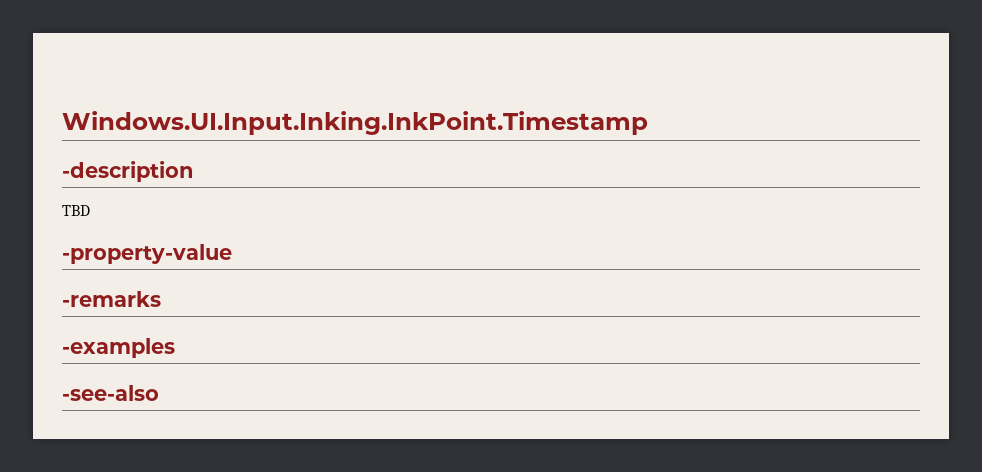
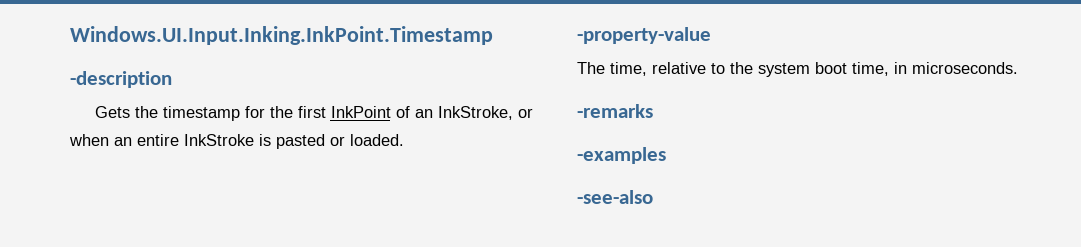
[62,205,90,216] [62,244,232,264] TBD // -property-value -> [94,106,533,121] [69,134,404,149] [577,27,711,44] [577,62,1018,77] Gets the timestamp for the first InkPoint of an InkStroke, or when an entire InkStroke is pasted or loaded. // -property-value // The time, relative to the system boot time, in microseconds.

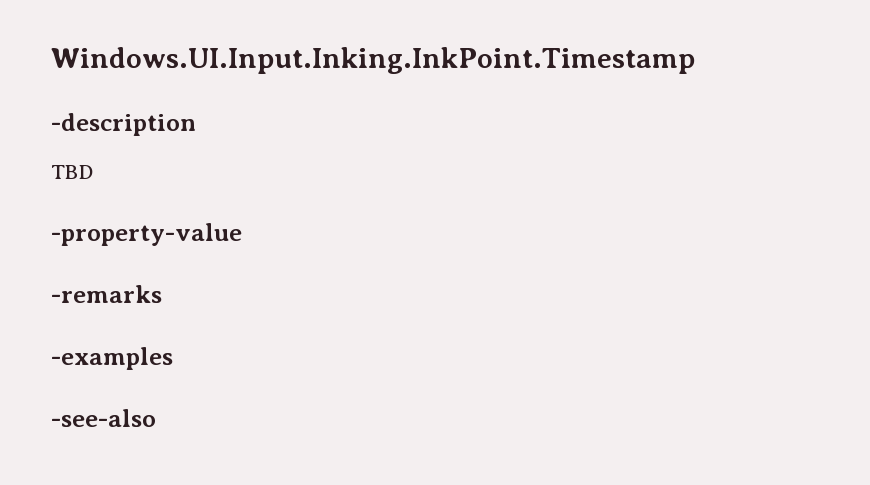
[94,106,533,121] [69,134,404,149] [577,27,711,44] [577,62,1018,77] Gets the timestamp for the first InkPoint of an InkStroke, or when an entire InkStroke is pasted or loaded. // -property-value // The time, relative to the system boot time, in microseconds. -> [51,165,93,179] [51,223,242,246] TBD // -property-value

